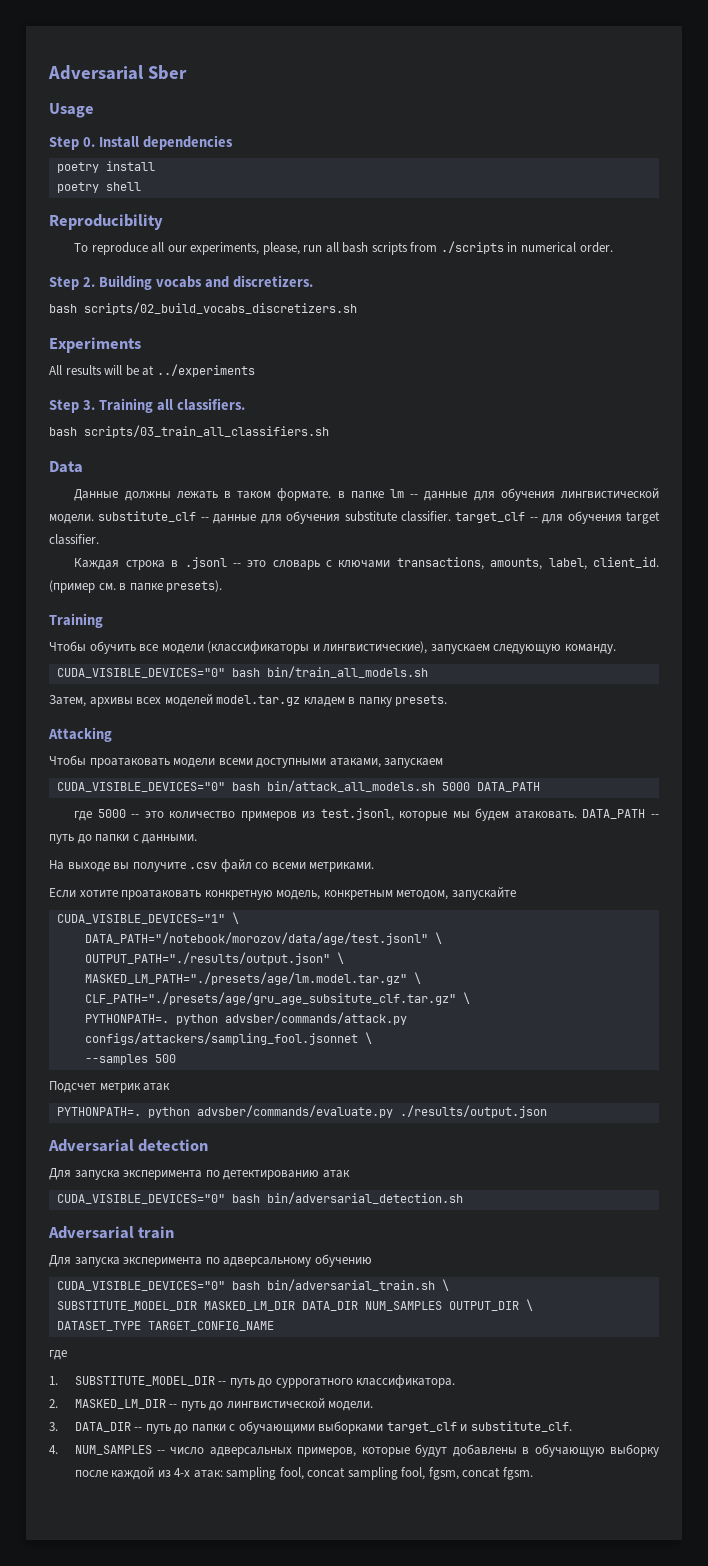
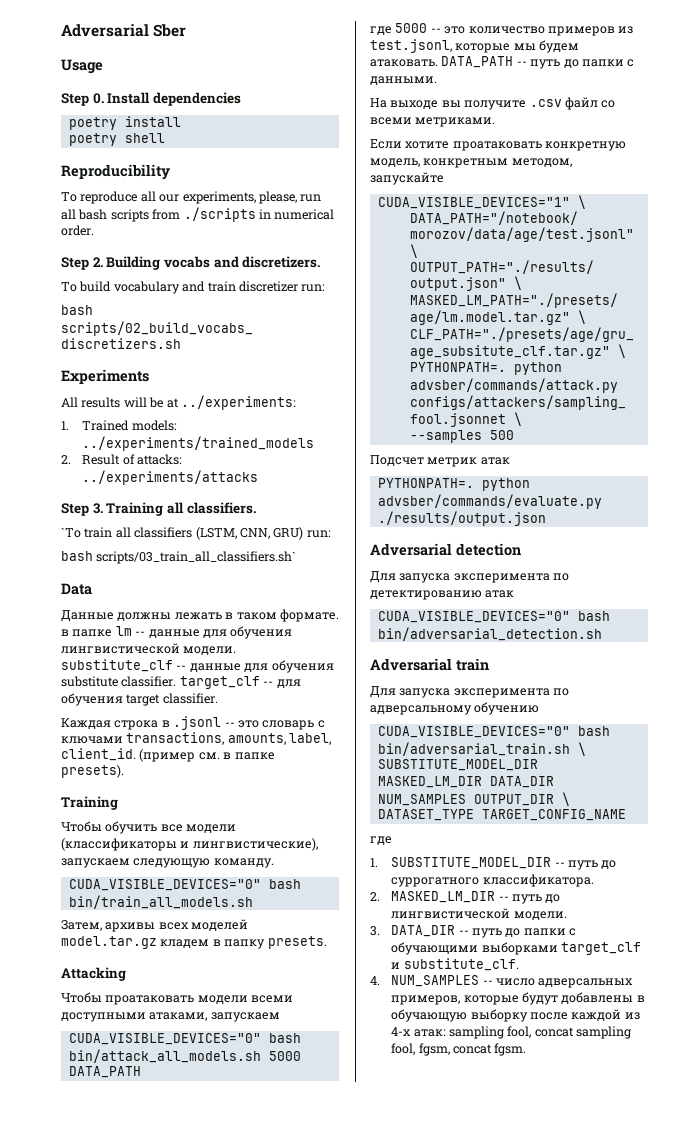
(313, 281) none -> [61,281,326,294] // To build vocabulary and train discretizer run:
[156,364,255,377] ../experiments -> [180,395,296,410] [61,420,177,431] [82,436,315,451] [61,454,182,465] [82,470,259,485] ../experiments: // 1. Trained models: ../experiments/trained_models // 2. Result of attacks: ../experiments/attacks
[49,425,329,438] // bash scripts/03_train_all_classifiers.sh -> [61,527,331,540] [61,551,297,564] // `To train all classifiers (LSTM, CNN, GRU) run: // bash scripts/03_train_all_classifiers.sh`

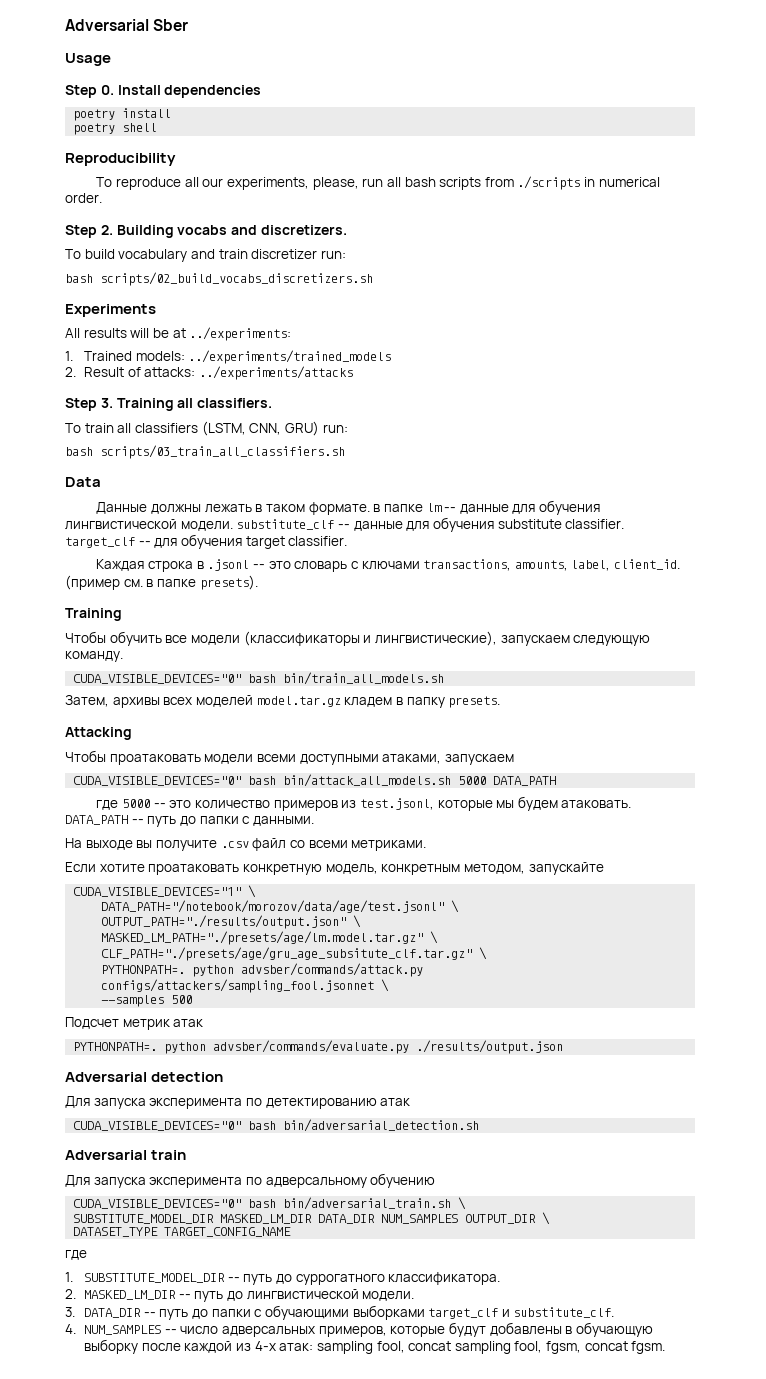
[61,528,81,538] `To -> [65,423,81,433] To
[96,551,297,564] scripts/03_train_all_classifiers.sh` -> [100,445,345,459] scripts/03_train_all_classifiers.sh

